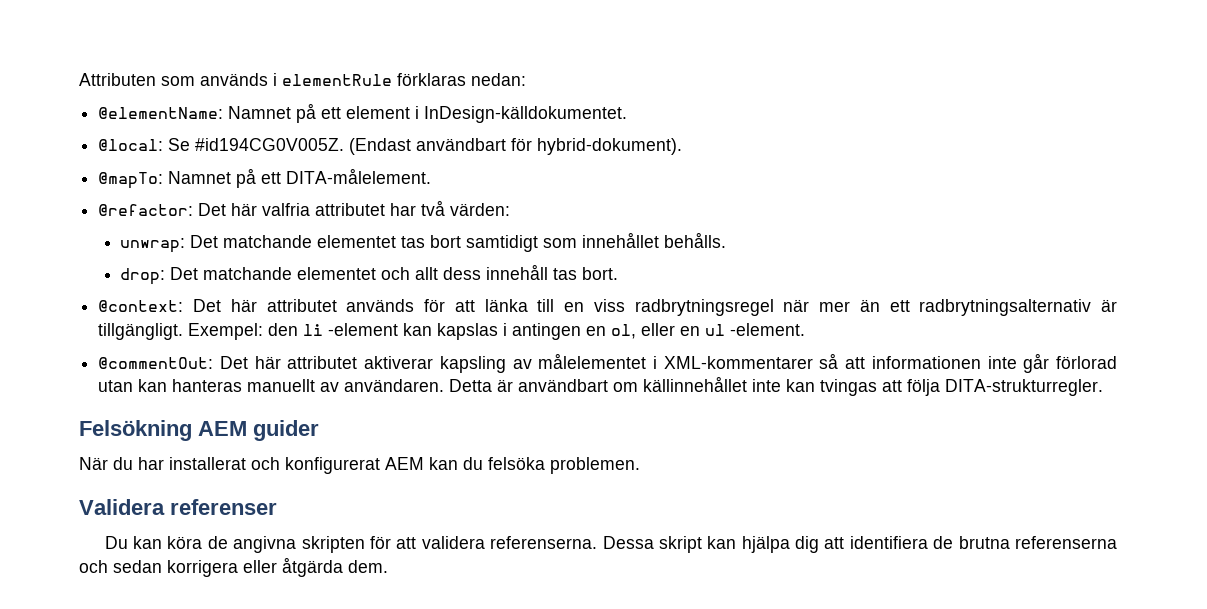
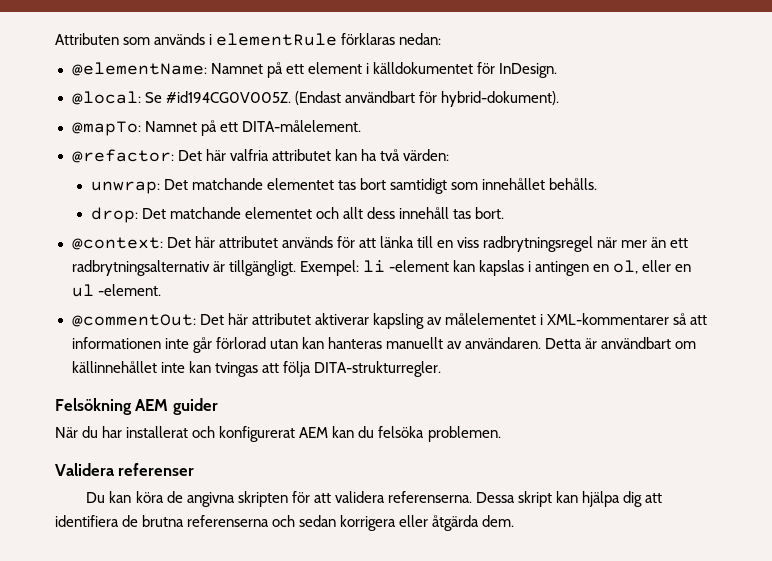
[424,106,628,123] InDesign-källdokumentet. -> [372,62,557,78] källdokumentet för InDesign.
[390,203,417,216] har -> [334,149,377,161] kan ha
[268,323,299,336] den -> (359, 268) none

